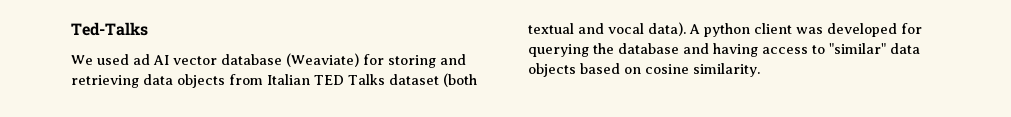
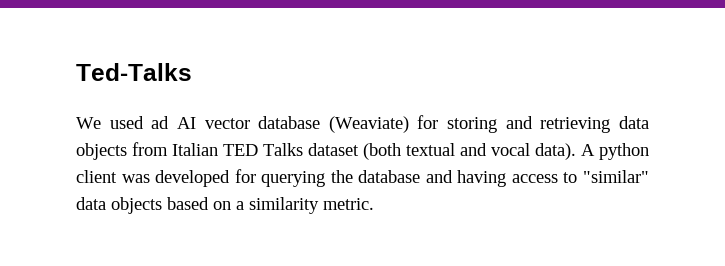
[645,63,760,77] cosine similarity. -> [236,197,374,214] a similarity metric.

